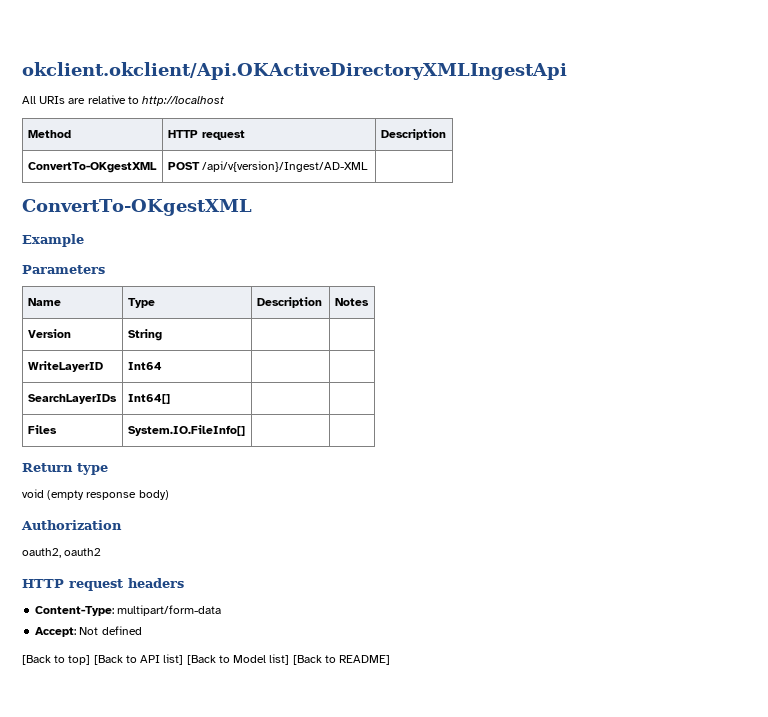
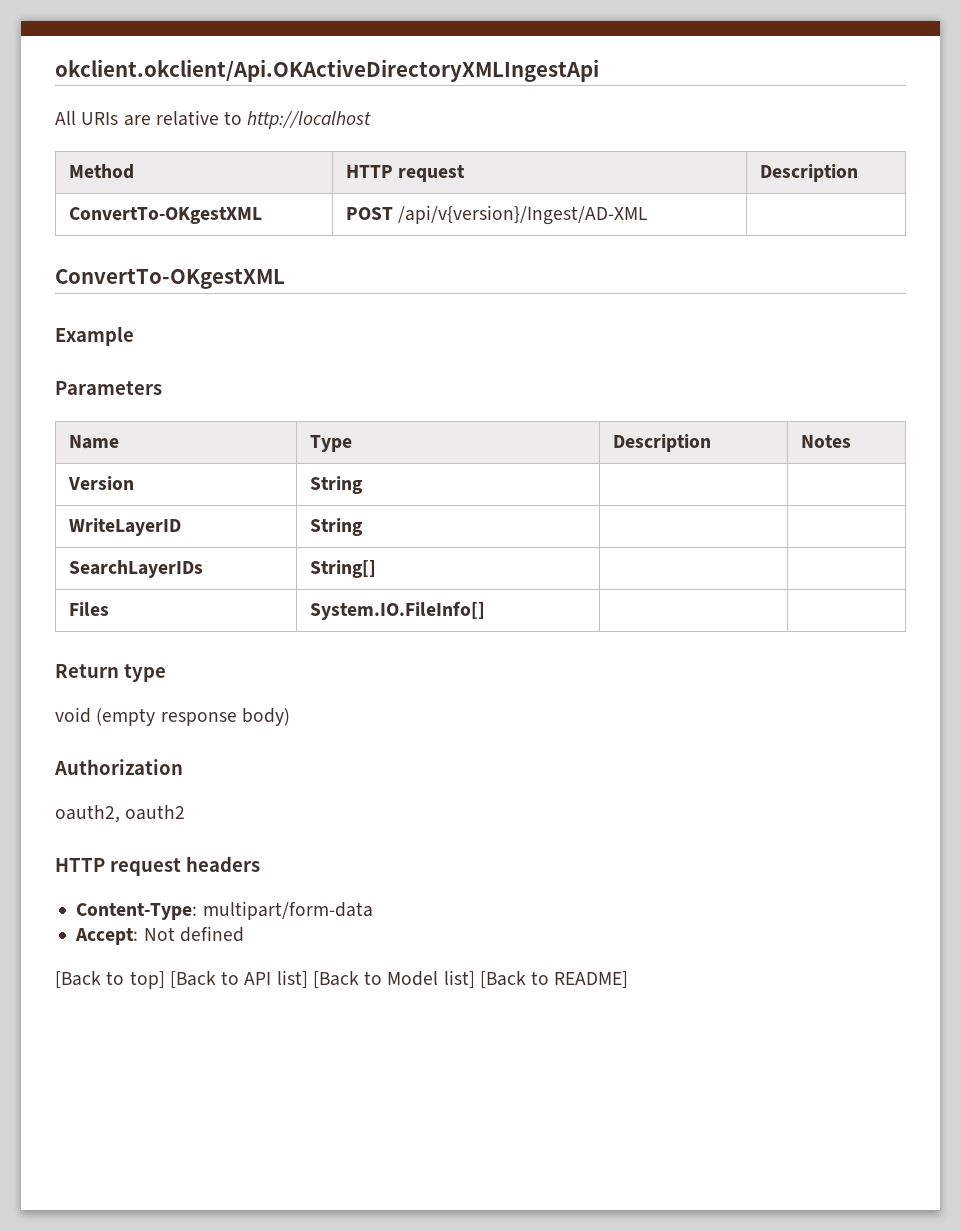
[127,362,162,370] Int64 -> [309,518,363,536] String
[127,394,170,404] Int64[] -> [309,560,376,578] String[]

